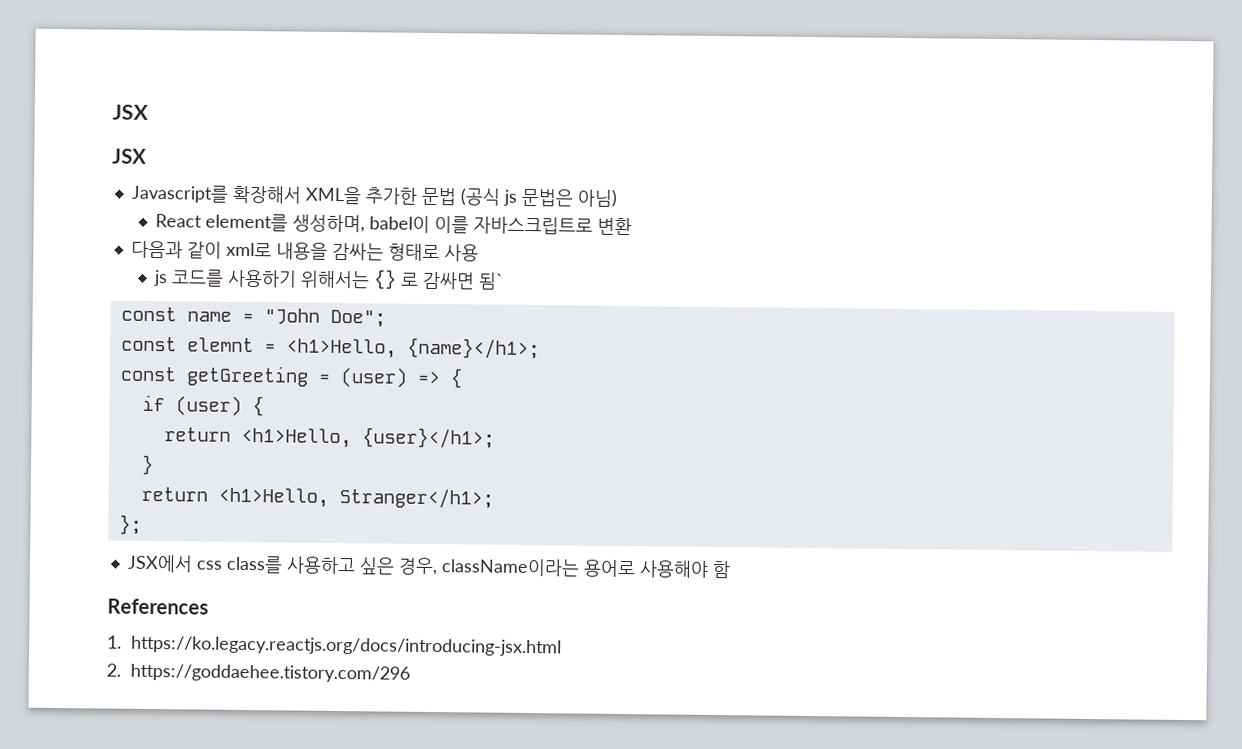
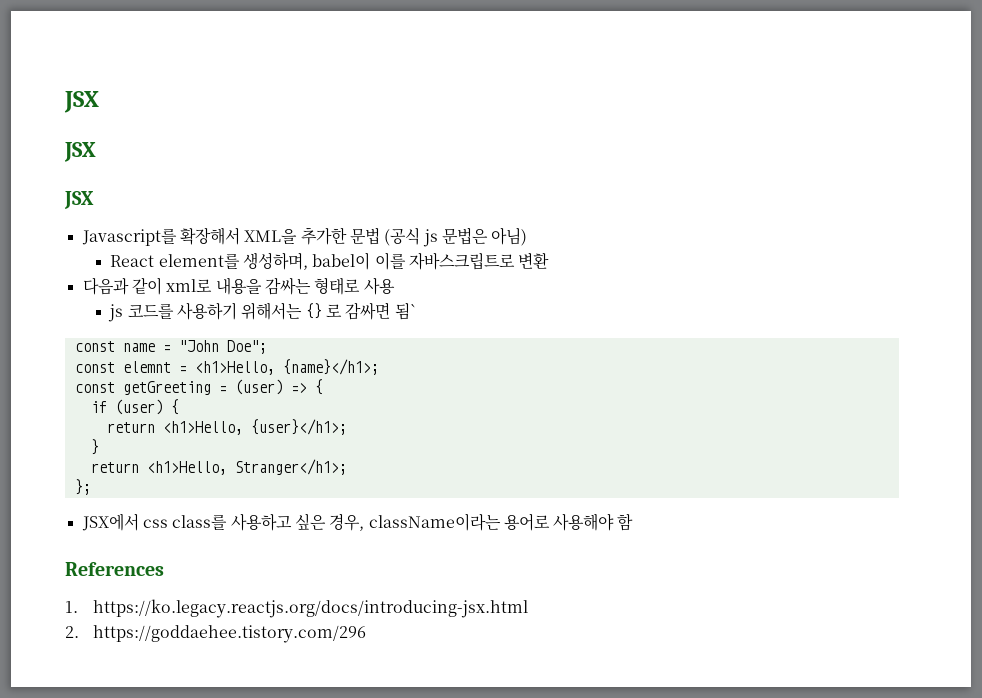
[112,104,149,120] [112,148,147,164] JSX // JSX -> [64,91,99,113] [64,142,96,162] [64,191,94,209] JSX // JSX // JSX

